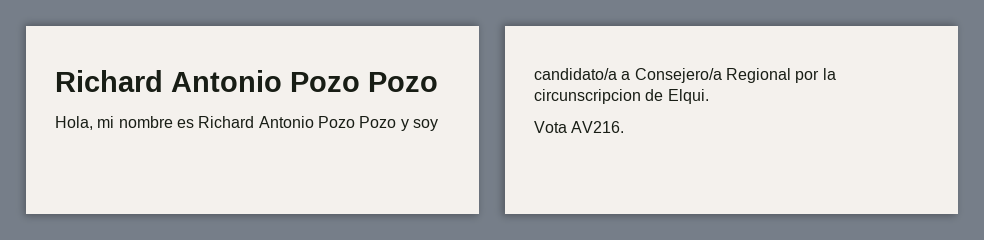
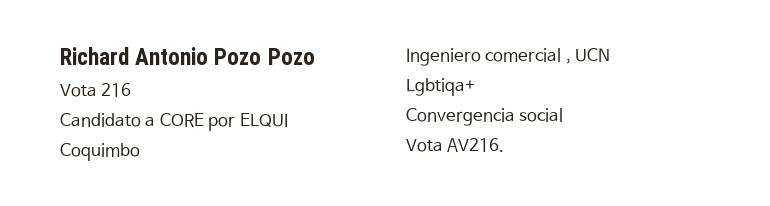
[55,116,438,131] [534,68,836,83] [534,89,709,104] Hola, mi nombre es Richard Antonio Pozo Pozo y soy candidato/a a Consejero/a Regional por la circunscripcion de Elqui. -> [60,83,132,97] [60,113,288,131] [60,143,140,161] [406,48,611,66] [406,78,475,96] [406,108,564,126] Vota 216 // Candidato a CORE por ELQUI // Coquimbo // Ingeniero comercial , UCN // Lgbtiqa+ // Convergencia social

